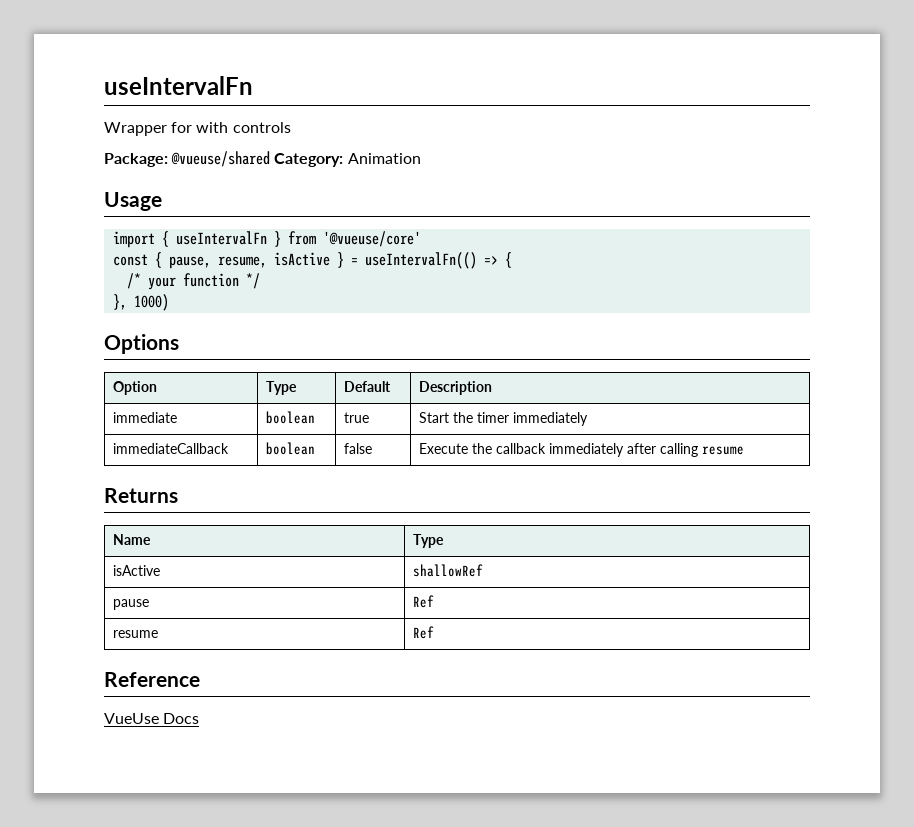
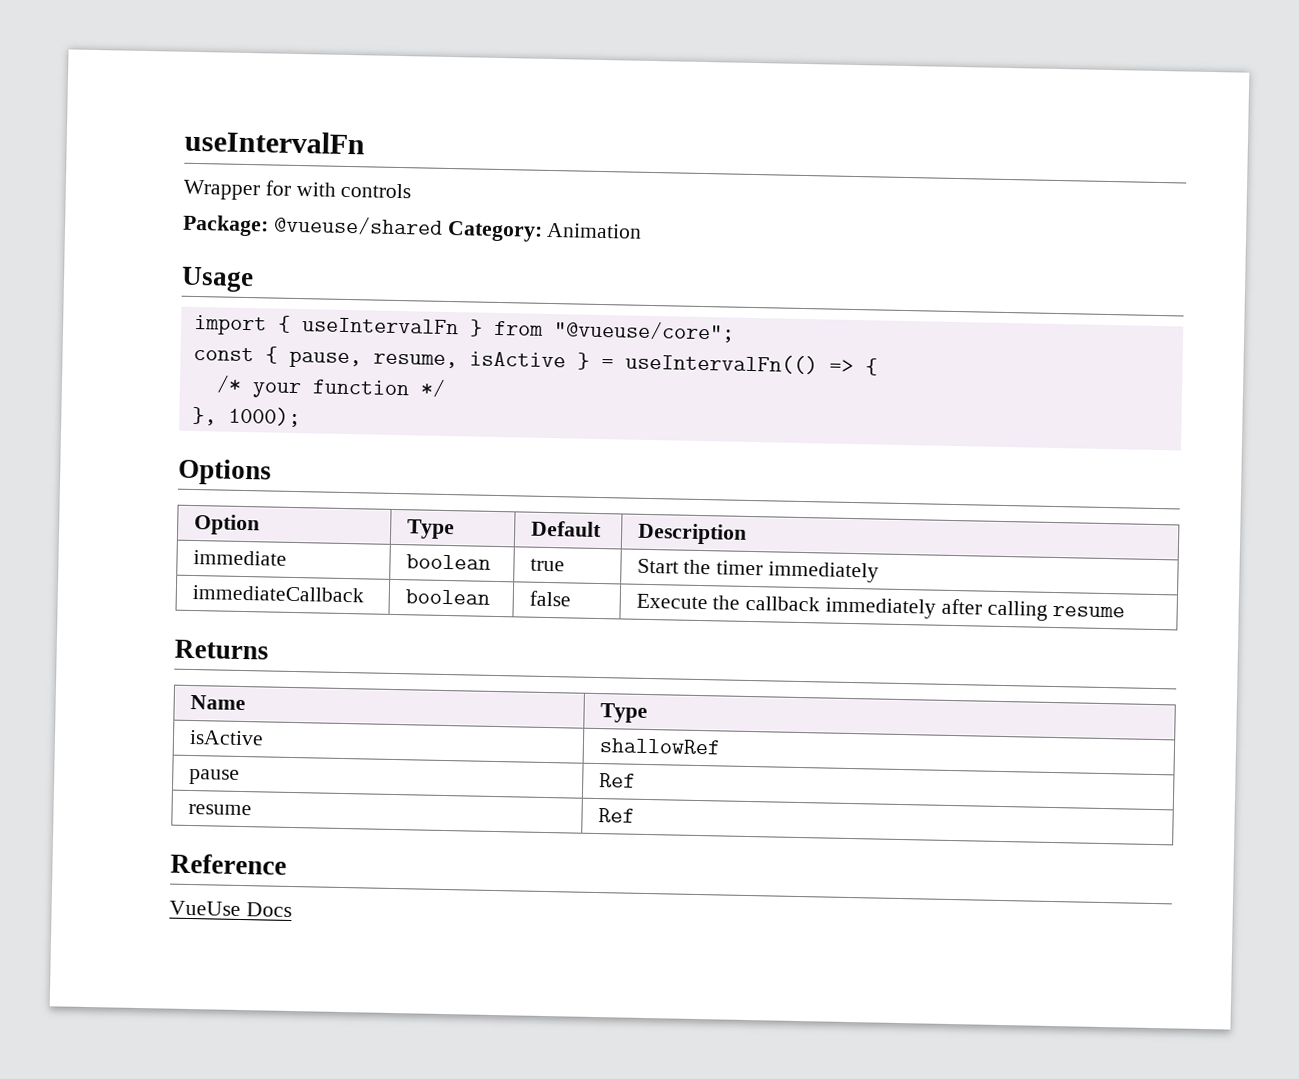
[323,231,422,247] '@vueuse/core' -> [552,320,735,343] "@vueuse/core";
[134,294,170,311] 1000) -> [227,406,301,428] 1000);

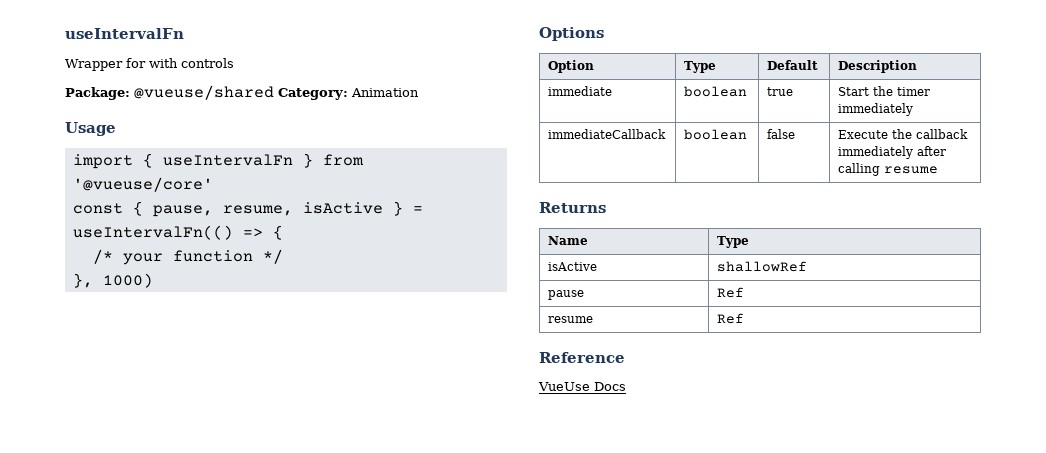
[552,320,735,343] "@vueuse/core"; -> [72,177,213,192] '@vueuse/core'
[227,406,301,428] 1000); -> [102,273,153,288] 1000)

